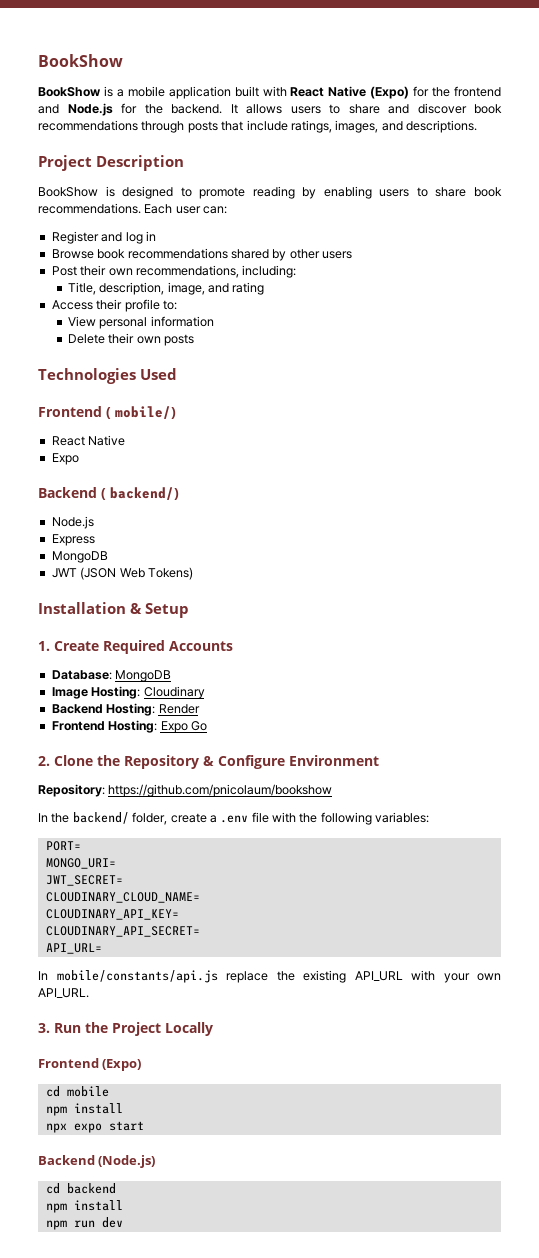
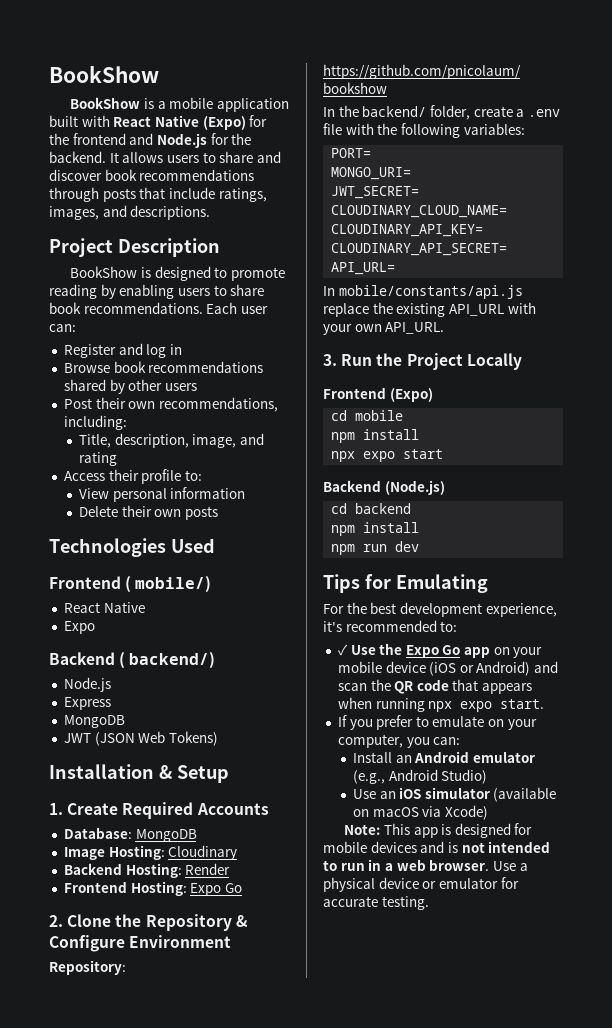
(123, 1222) none -> [323,574,488,593] [323,602,557,617] [323,620,458,632] [337,643,543,658] [337,661,559,676] [337,679,533,694] [337,697,545,712] [337,715,537,730] [337,734,461,748] [352,751,535,763] [352,769,488,784] [352,787,557,802] [352,805,488,820] [344,823,533,838] [323,841,551,853] [323,859,528,871] [323,877,519,892] [323,896,429,910] // Tips for Emulating // For the best development experience, it's recommended to: // ✓ Use the Expo Go app on your mobile device (iOS or Android) and scan the QR code that appears when running npx expo start. // If you prefer to emulate on your computer, you can: // Install an Android emulator (e.g., Android Studio) // Use an iOS simulator (available on macOS via Xcode) // Note: This app is designed for mobile devices and is not intended to run in a web browser. Use a physical device or emulator for accurate testing.

